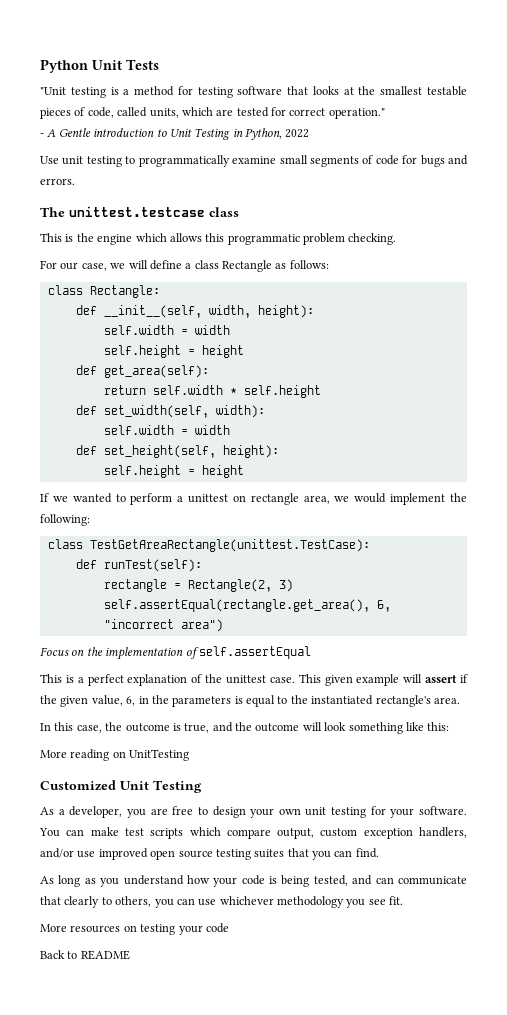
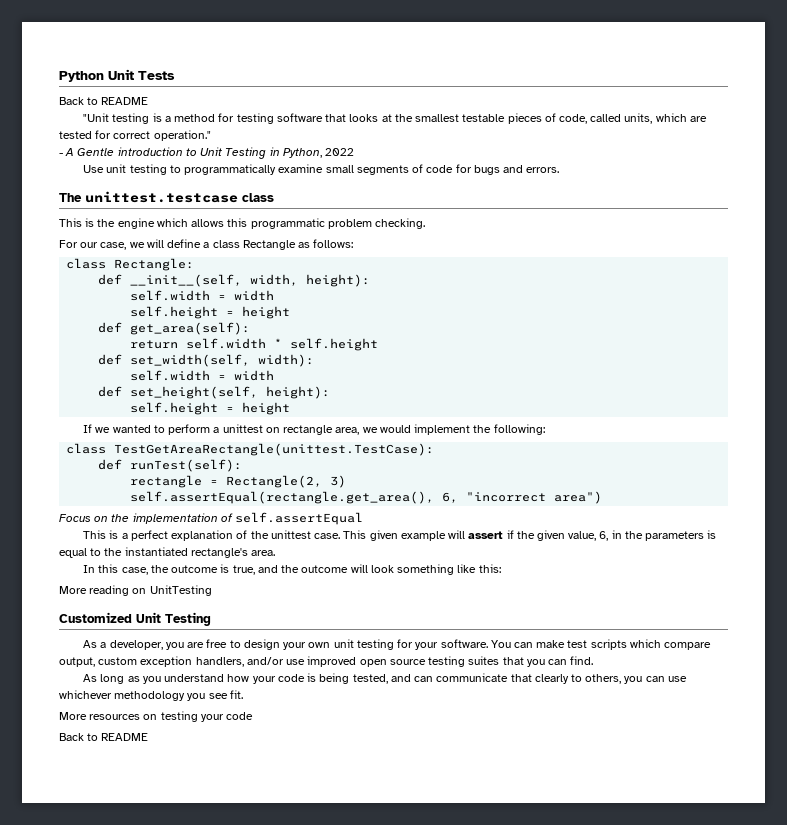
(159, 64) none -> [59,97,149,105] // Back to README

